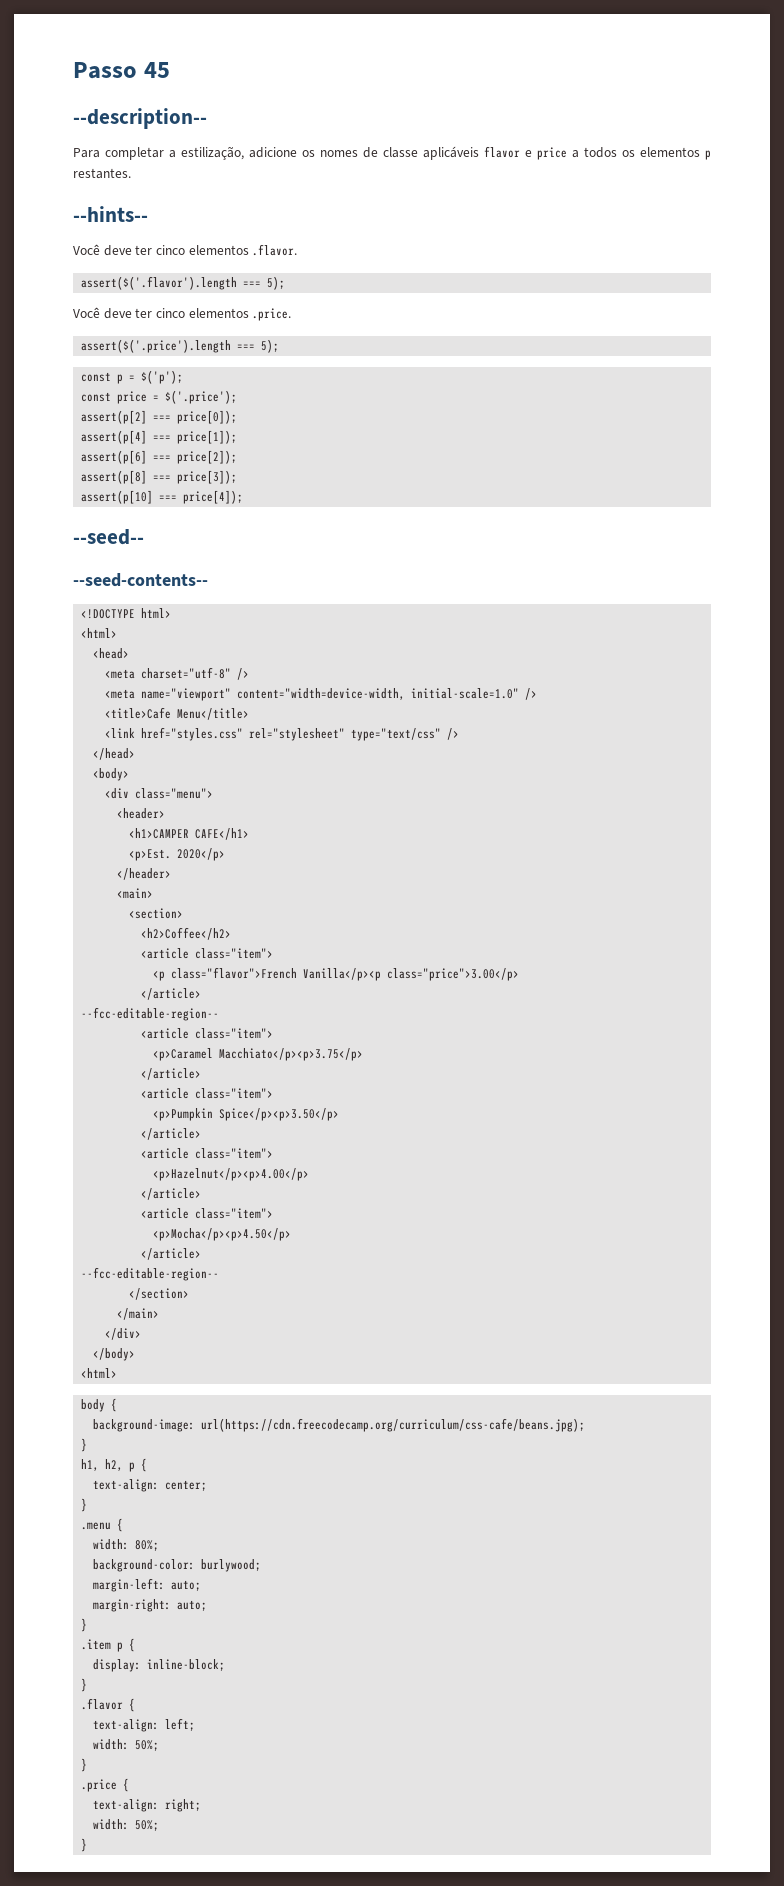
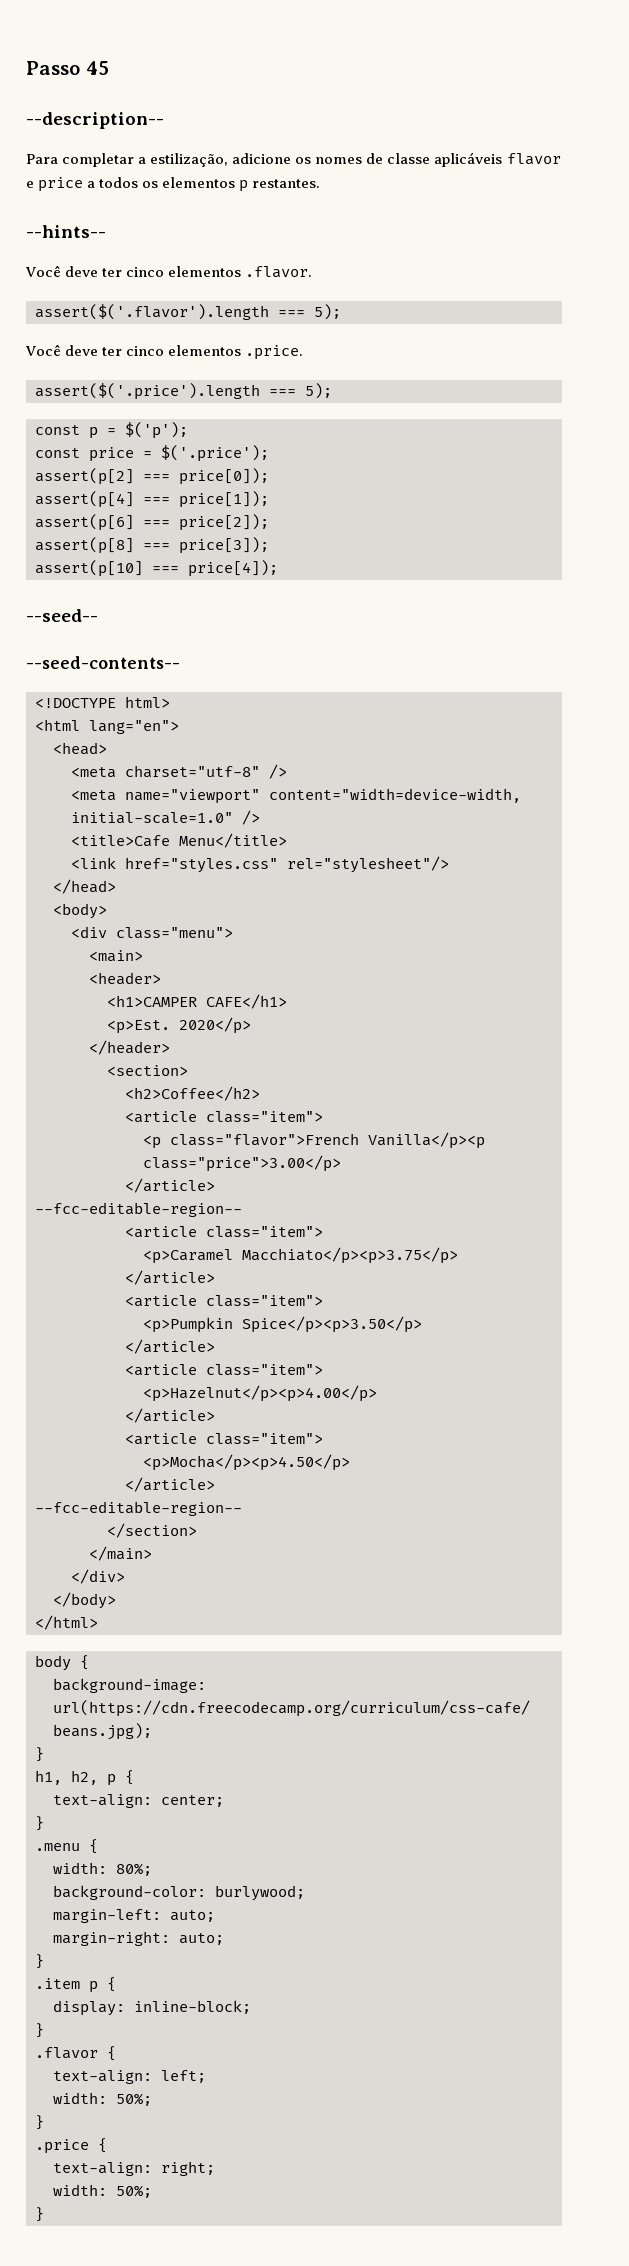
[81,628,118,638] <html> -> [35,719,179,734] <html lang="en">
[249,728,460,741] rel="stylesheet" type="text/css" /> -> [287,856,449,873] rel="stylesheet"/>
(214, 793) none -> [89,950,143,962] // <main>
[117,888,154,899] // <main> -> (170, 1047) none
[81,1368,118,1378] <html> -> [35,1615,98,1630] </html>

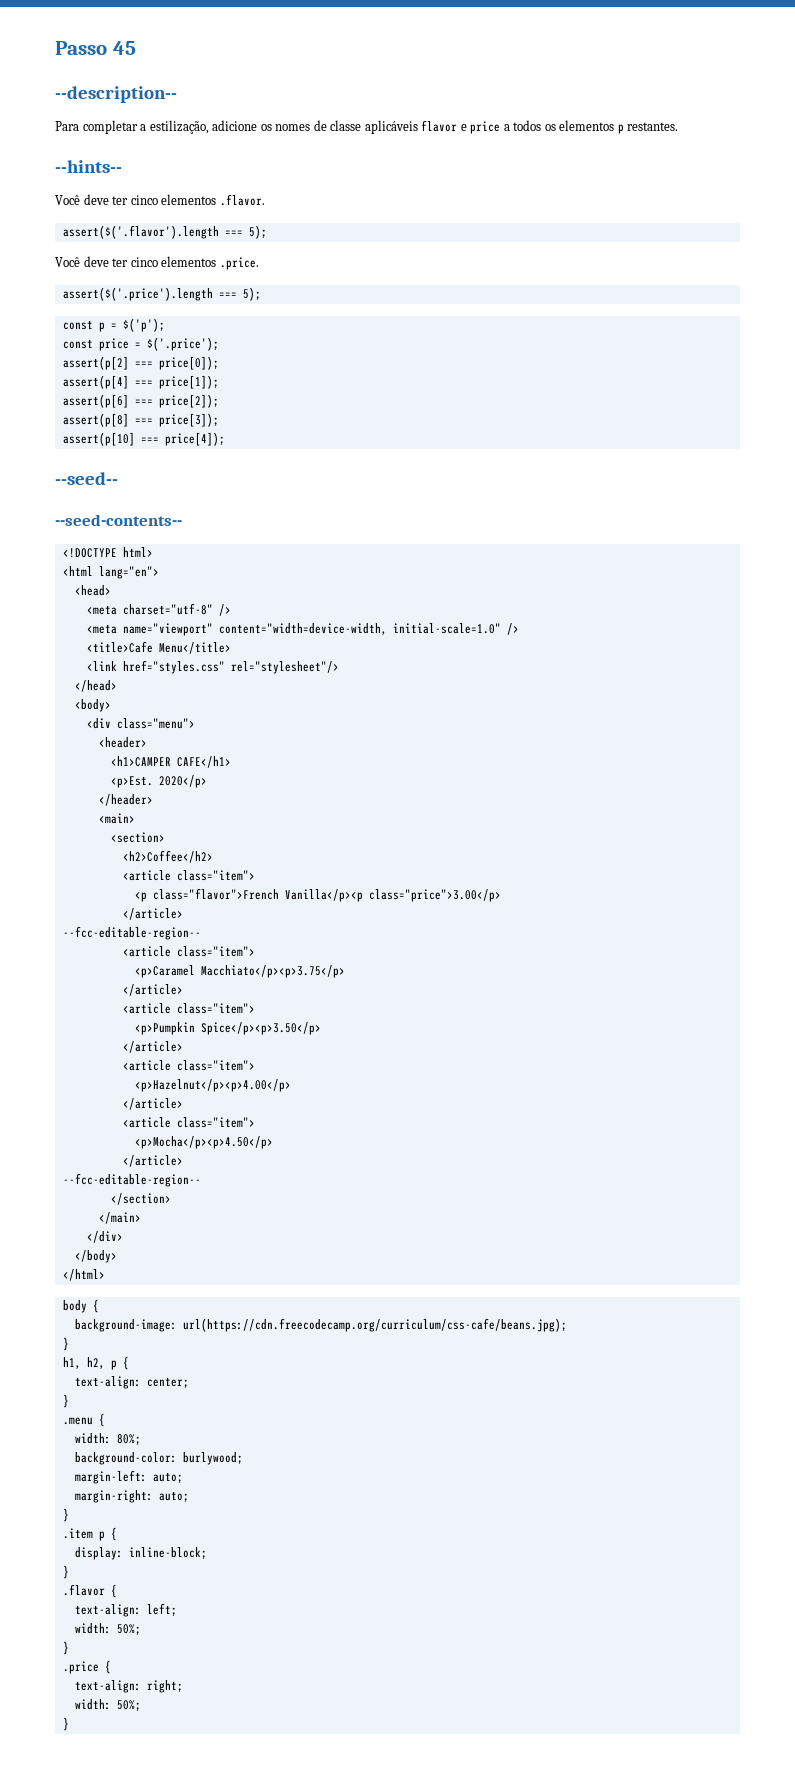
[89,950,143,962] // <main> -> (195, 723) none
(170, 1047) none -> [98,813,135,824] // <main>

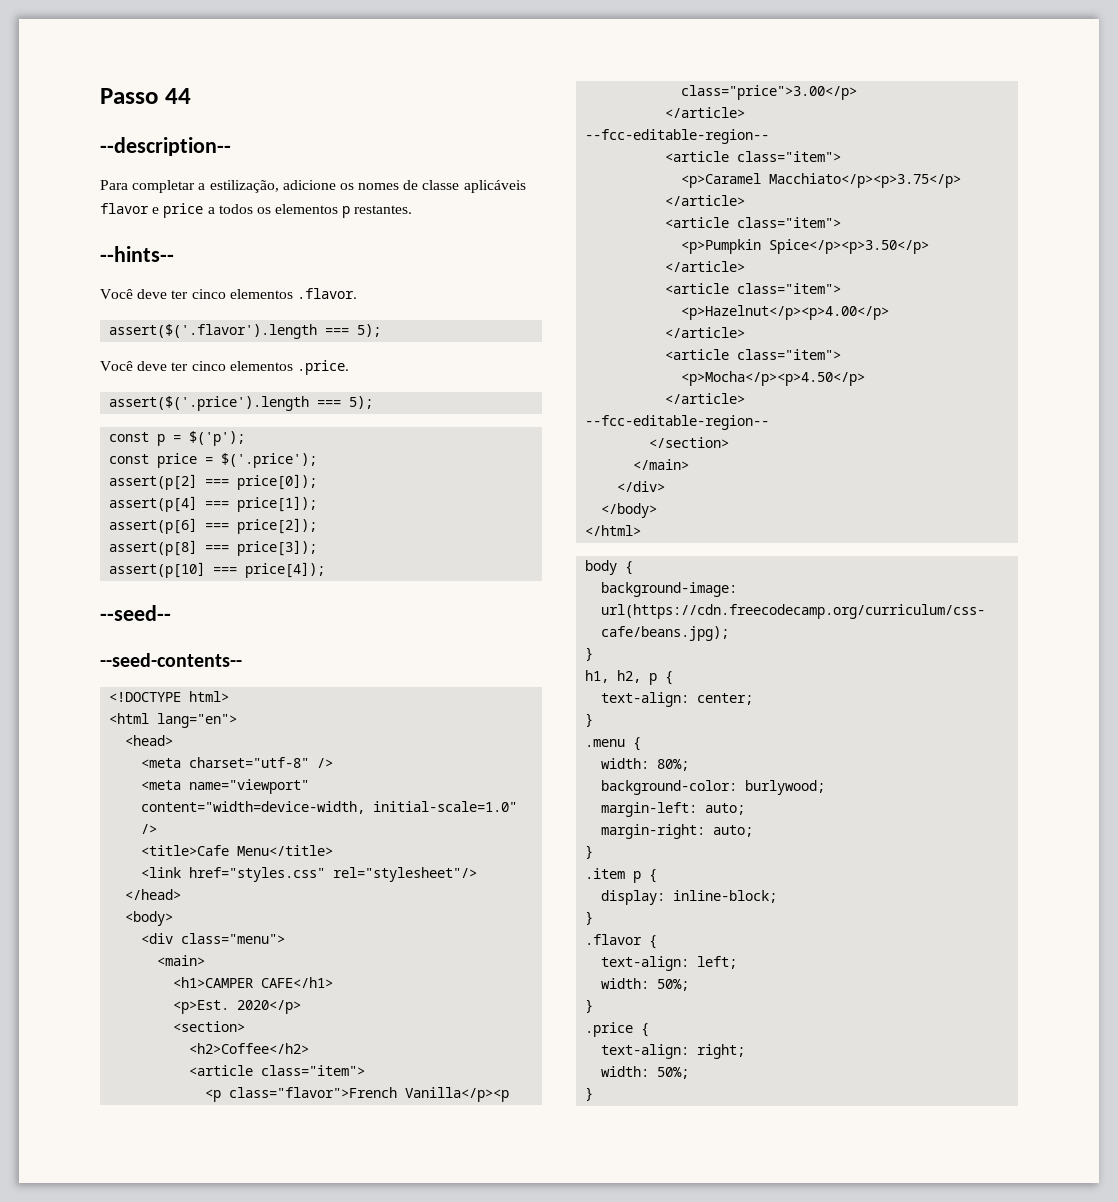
[112,41,136,55] 45 -> [164,88,191,104] 44
[98,737,147,748] <header> -> [157,955,206,966] <main>
[98,794,153,806] [98,813,135,824] // </header> // <main> -> (302, 1007) none

